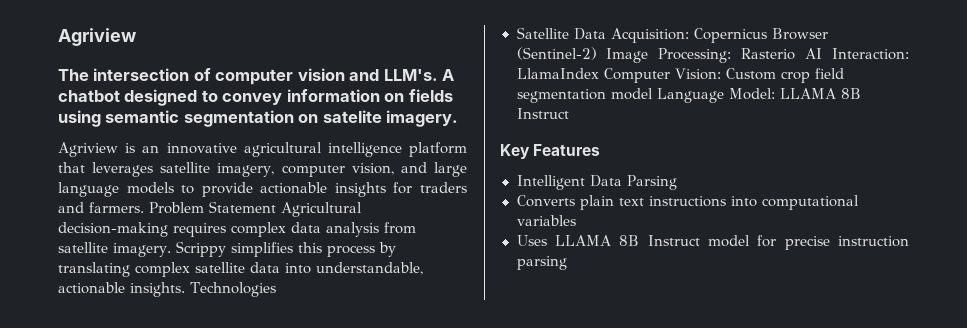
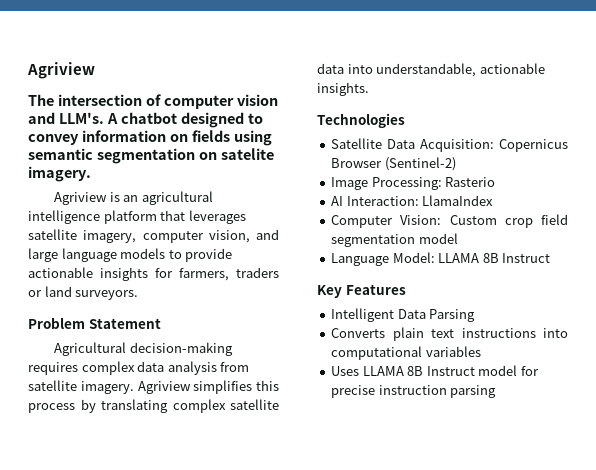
[166,143,237,154] innovative -> (139, 198) none
[420,182,467,193] [58,202,144,213] traders and farmers. -> [179,267,279,281] [28,286,139,300] farmers, traders or land surveyors. //
(276, 207) none -> (161, 323) //
[175,241,226,257] Scrippy -> [137,381,191,394] Agriview
(185, 289) none -> (369, 89) //
(597, 53) none -> (456, 164) //
(796, 54) none -> (496, 182) //
(599, 73) none -> (494, 200) //
(653, 94) none -> (458, 238) //

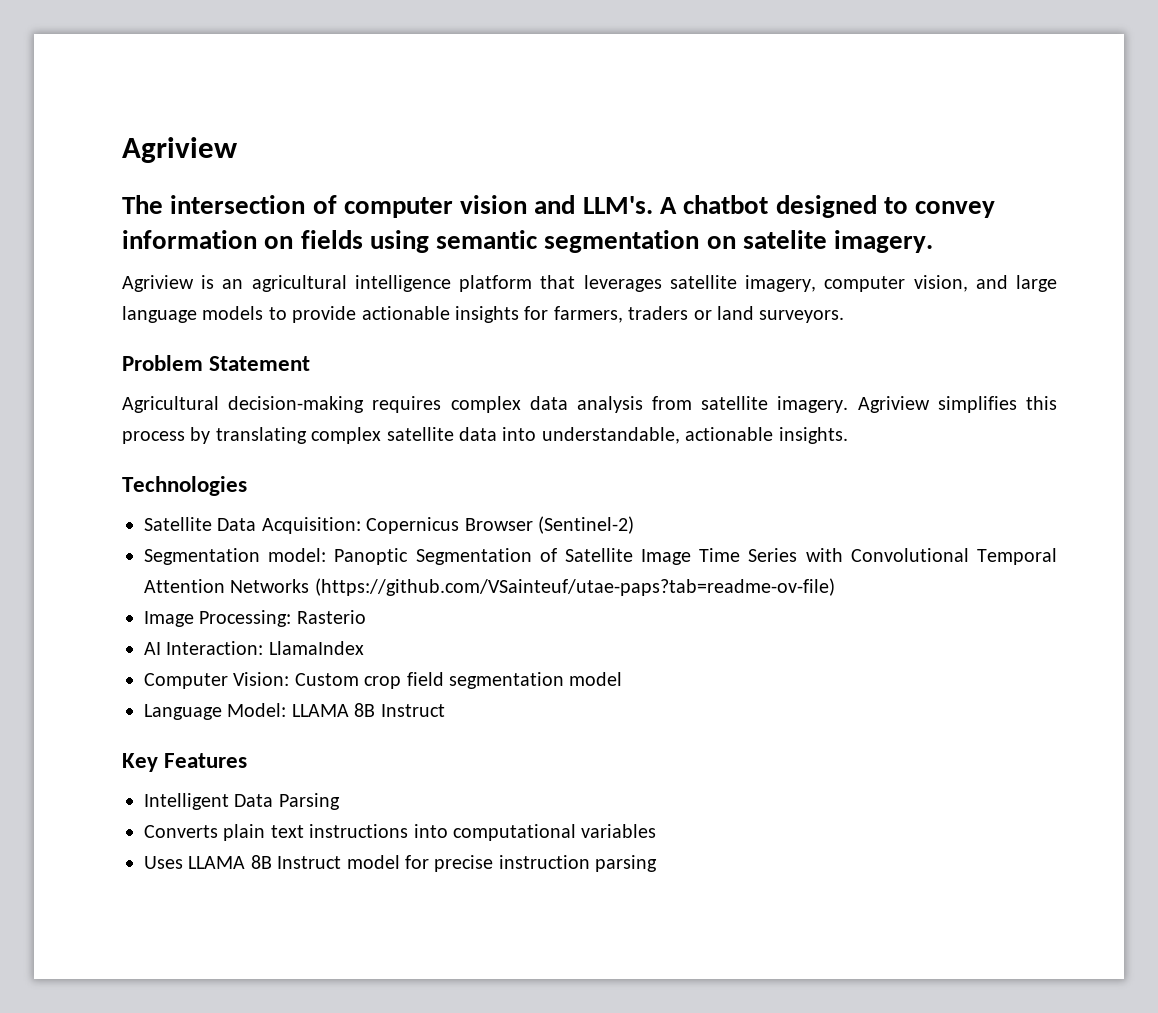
(456, 164) none -> [144,548,1057,565] [144,578,835,596] // Segmentation model: Panoptic Segmentation of Satellite Image Time Series with Convolutional Temporal Attention Networks (https://github.com/VSainteuf/utae-paps?tab=readme-ov-file)

